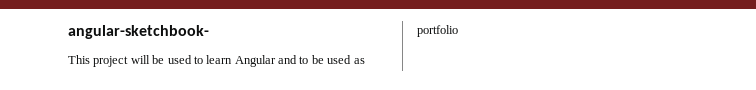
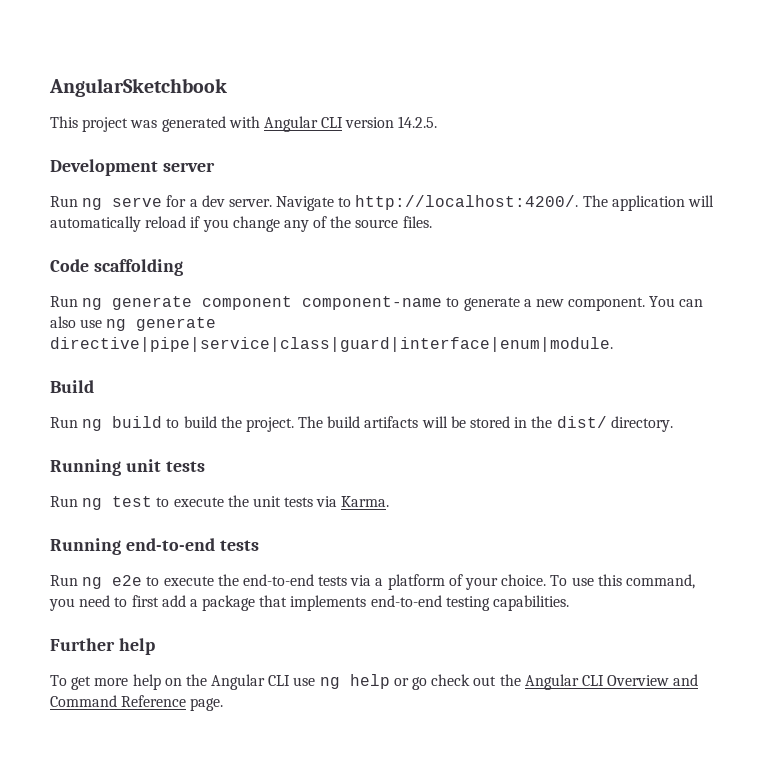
[68,25,209,39] angular-sketchbook- -> [49,78,227,97] AngularSketchbook
[130,55,365,67] [417,25,458,37] will be used to learn Angular and to be used as portfolio -> [130,116,438,132] [50,159,215,176] [50,195,715,211] [50,216,432,232] [50,259,183,276] [50,296,704,311] [50,316,217,331] [50,337,613,352] [50,380,94,393] [50,416,673,432] [50,459,205,476] [50,495,390,510] [50,538,259,555] [50,574,695,590] [49,595,570,611] [50,638,155,655] [50,674,699,690] [50,695,224,711] was generated with Angular CLI version 14.2.5. // Development server // Run ng serve for a dev server. Navigate to http://localhost:4200/. The application will automatically reload if you change any of the source files. // Code scaffolding // Run ng generate component component-name to generate a new component. You can also use ng generate directive|pipe|service|class|guard|interface|enum|module. // Build // Run ng build to build the project. The build artifacts will be stored in the dist/ directory. // Running unit tests // Run ng test to execute the unit tests via Karma. // Running end-to-end tests // Run ng e2e to execute the end-to-end tests via a platform of your choice. To use this command, you need to first add a package that implements end-to-end testing capabilities. // Further help // To get more help on the Angular CLI use ng help or go check out the Angular CLI Overview and Command Reference page.

